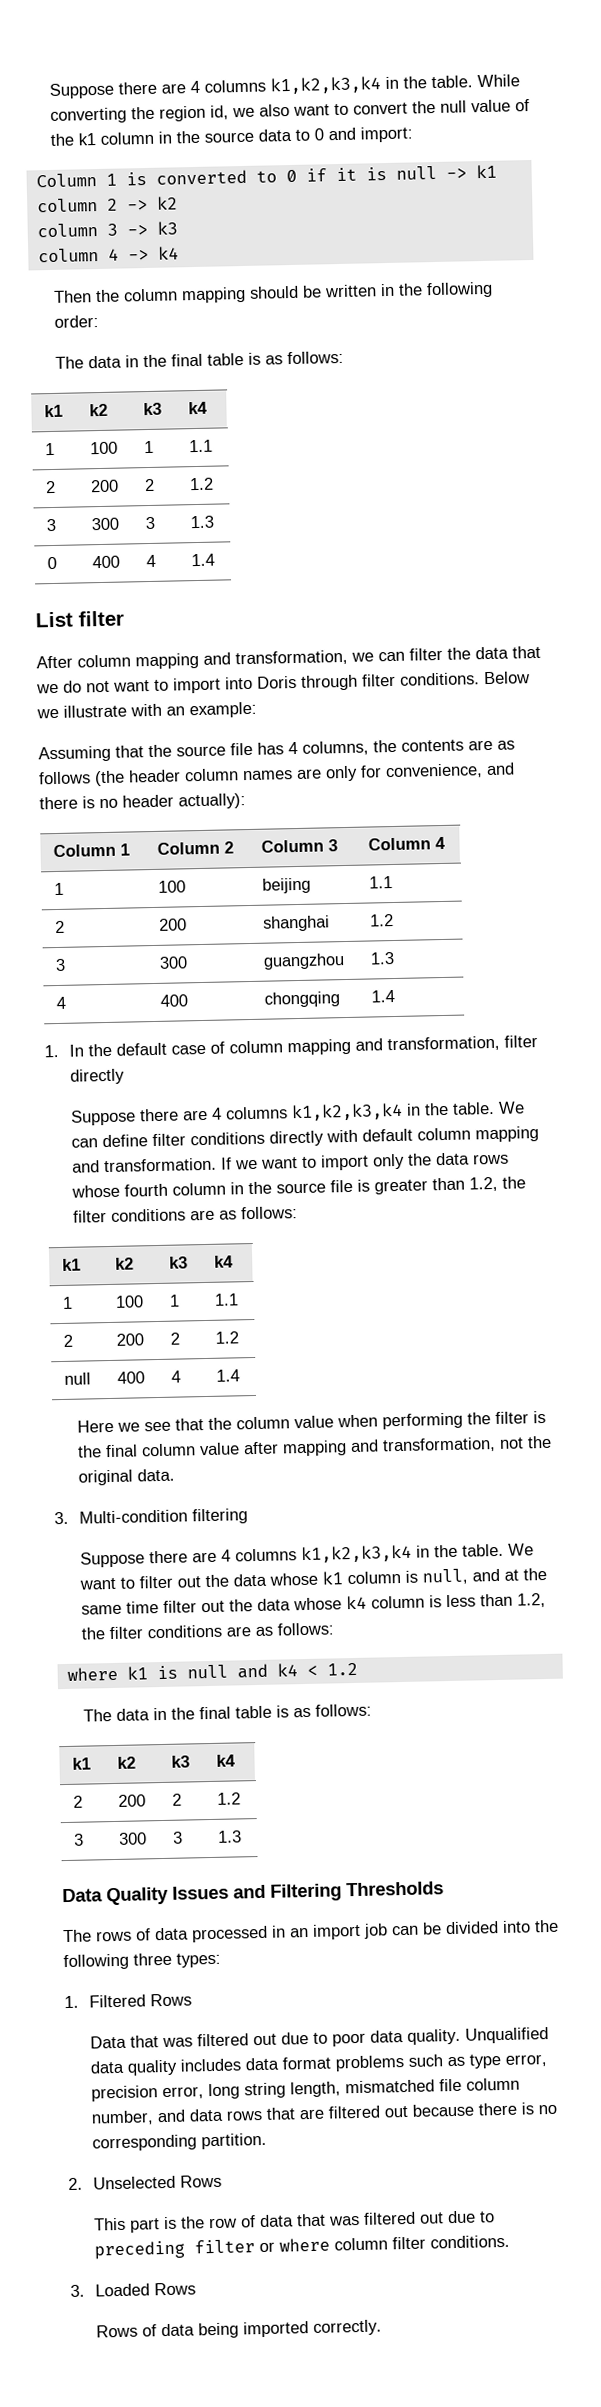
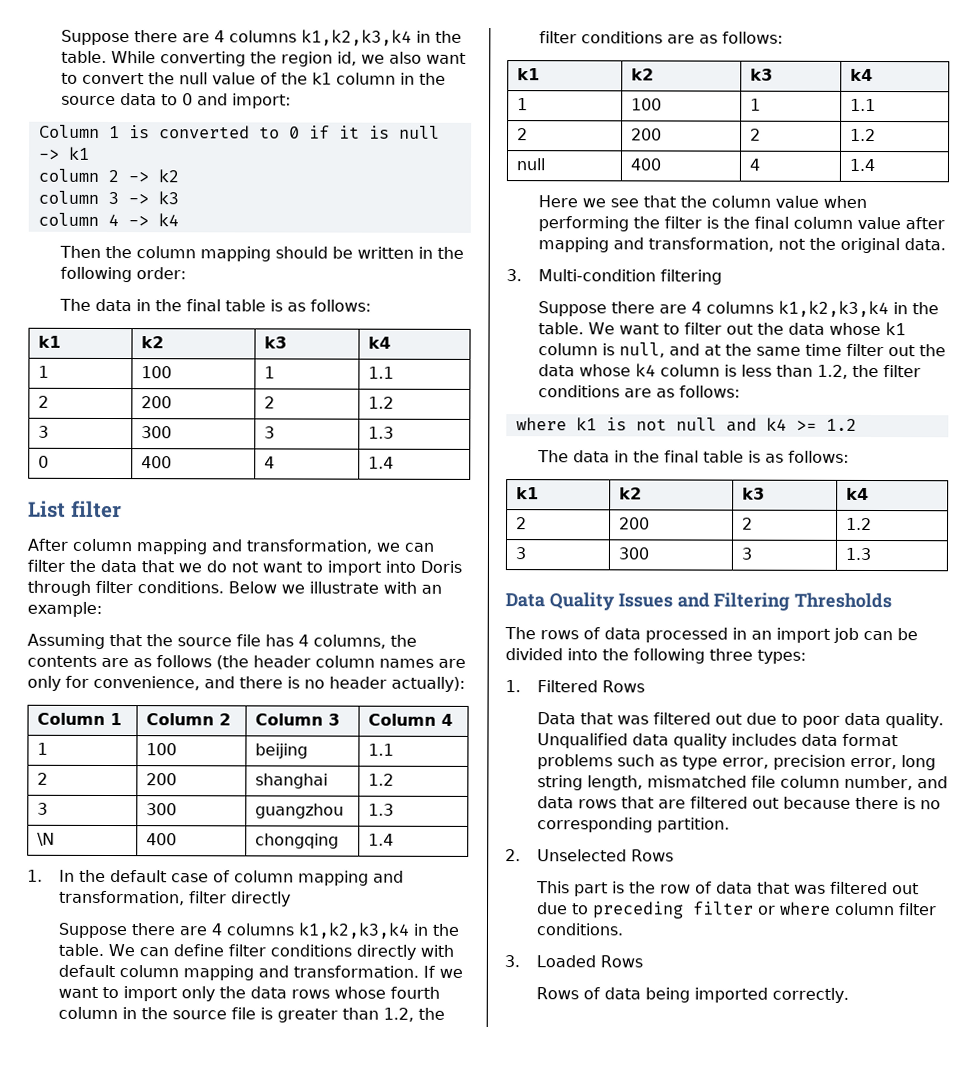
[56,996,67,1010] 4 -> [36,832,55,846] \N
(178, 1672) none -> [635,418,667,431] not
[306,1664,318,1676] < -> [795,419,817,431] >=

